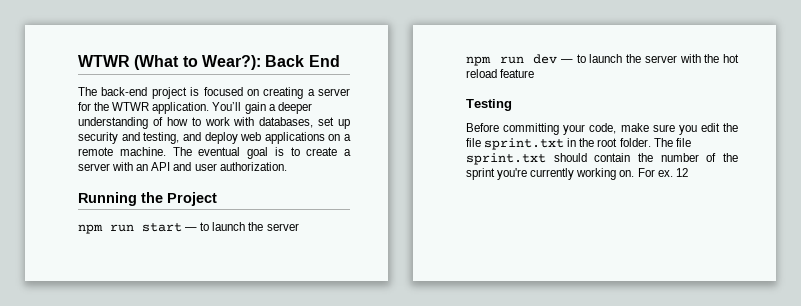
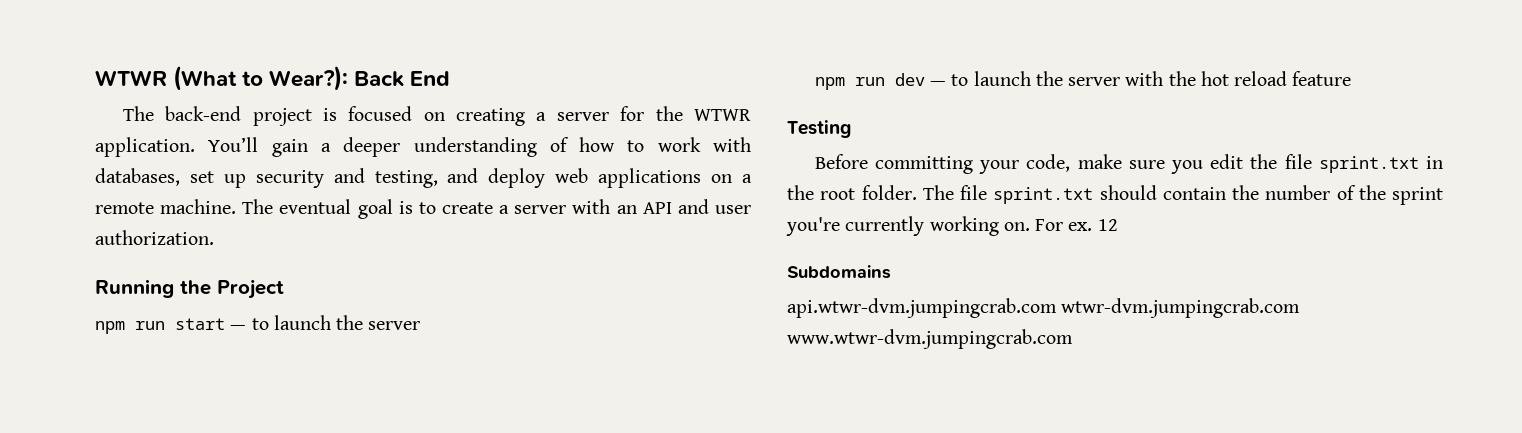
(688, 172) none -> [787,265,891,279] [787,298,1301,318] [787,329,1073,349] // Subdomains // api.wtwr-dvm.jumpingcrab.com wtwr-dvm.jumpingcrab.com www.wtwr-dvm.jumpingcrab.com

